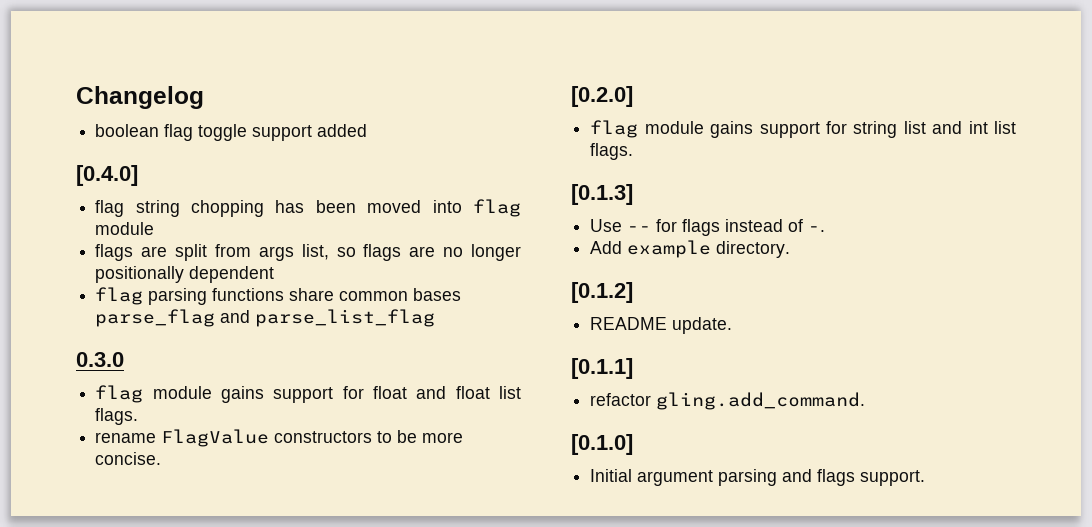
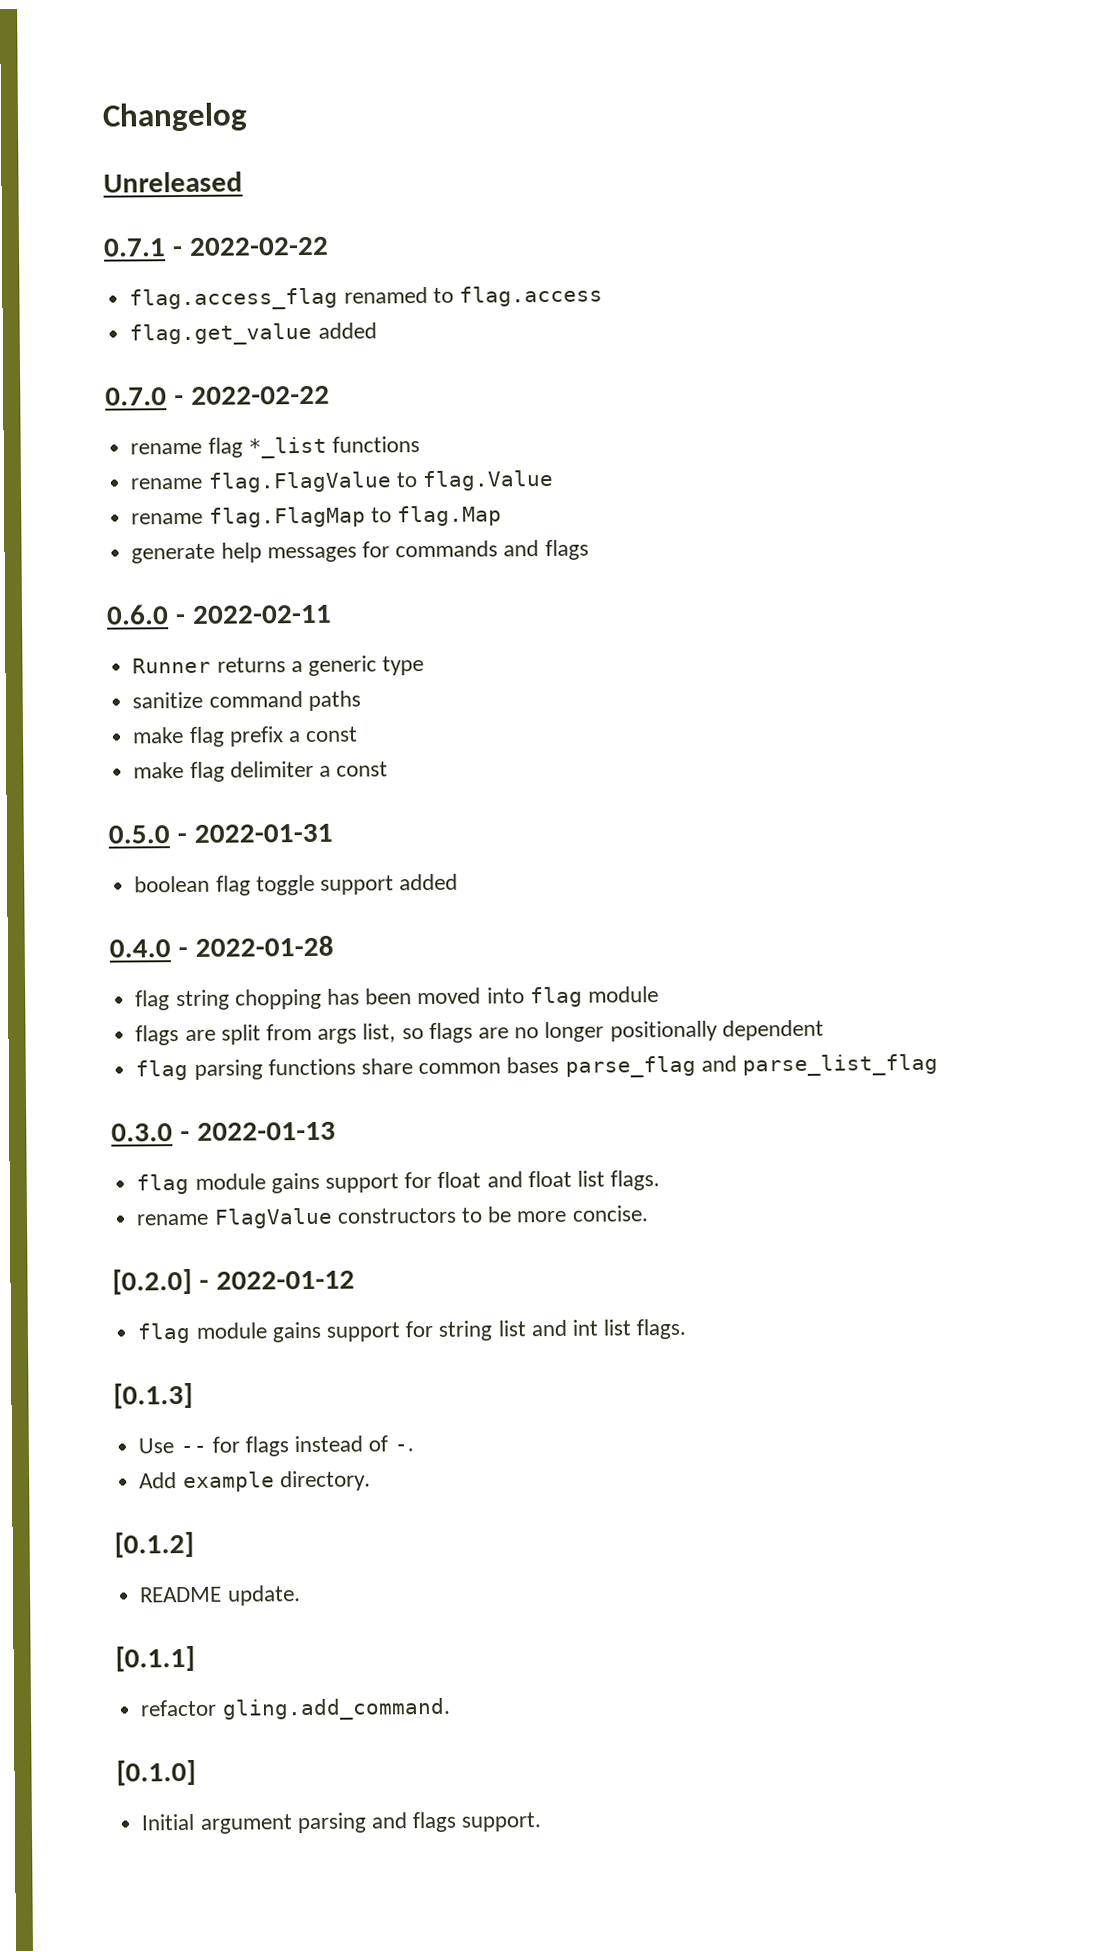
(204, 97) none -> [103,171,243,193] [103,236,329,257] [129,285,603,311] [129,322,377,346] [105,385,330,406] [130,436,420,459] [130,469,554,493] [131,505,502,528] [131,539,589,564] [106,604,332,625] [132,655,425,676] [132,690,361,711] [132,726,359,747] [133,760,389,782] [108,823,333,844] // Unreleased // 0.7.1 - 2022-02-22 // flag.access_flag renamed to flag.access // flag.get_value added // 0.7.0 - 2022-02-22 // rename flag *_list functions // rename flag.FlagValue to flag.Value // rename flag.FlagMap to flag.Map // generate help messages for commands and flags // 0.6.0 - 2022-02-11 // Runner returns a generic type // sanitize command paths // make flag prefix a const // make flag delimiter a const // 0.5.0 - 2022-01-31
[76,165,138,186] [0.4.0] -> [109,935,334,958] 0.4.0 - 2022-01-28
(124, 359) none -> [179,1121,336,1142] - 2022-01-13
(633, 96) none -> [198,1270,355,1290] - 2022-01-12

